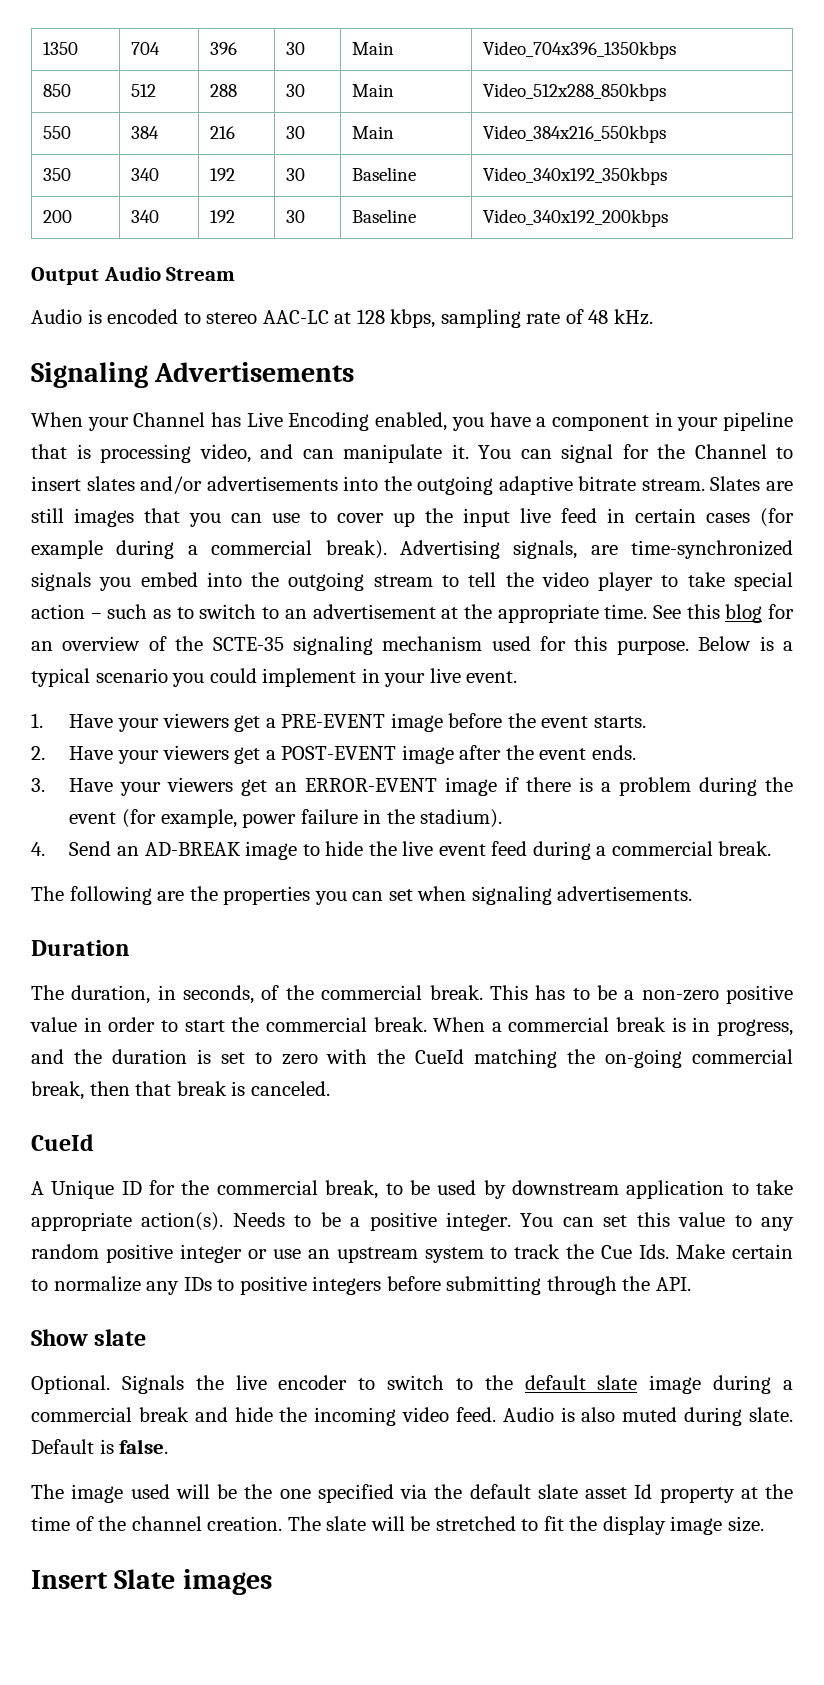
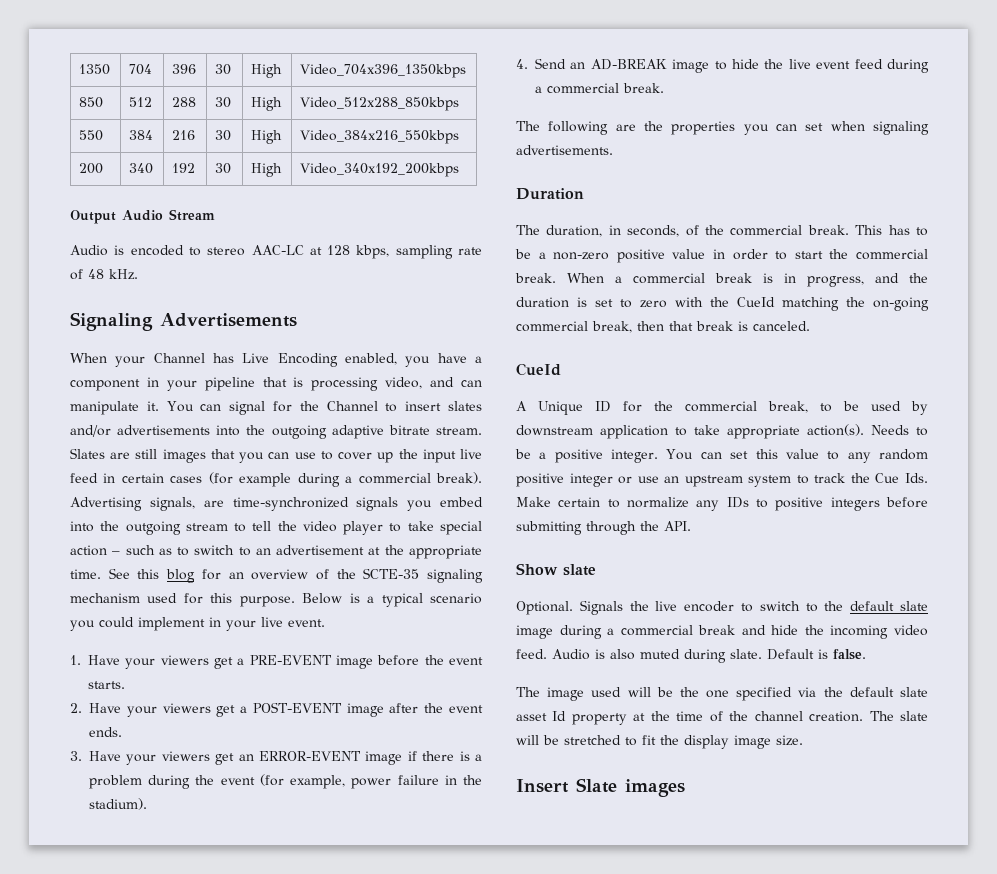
[352,42,395,55] Main -> [251,64,283,78] High
[352,84,395,97] Main -> [251,97,283,111] High
[352,126,395,139] Main -> [251,130,283,144] High
[43,168,72,181] [131,168,160,181] [210,168,236,181] [286,168,306,181] [352,167,417,181] [483,167,668,185] // 350 | 340 | 192 | 30 | Baseline | Video_340x192_350kbps -> (460, 137) none
[352,209,417,223] Baseline -> [251,163,283,177] High

